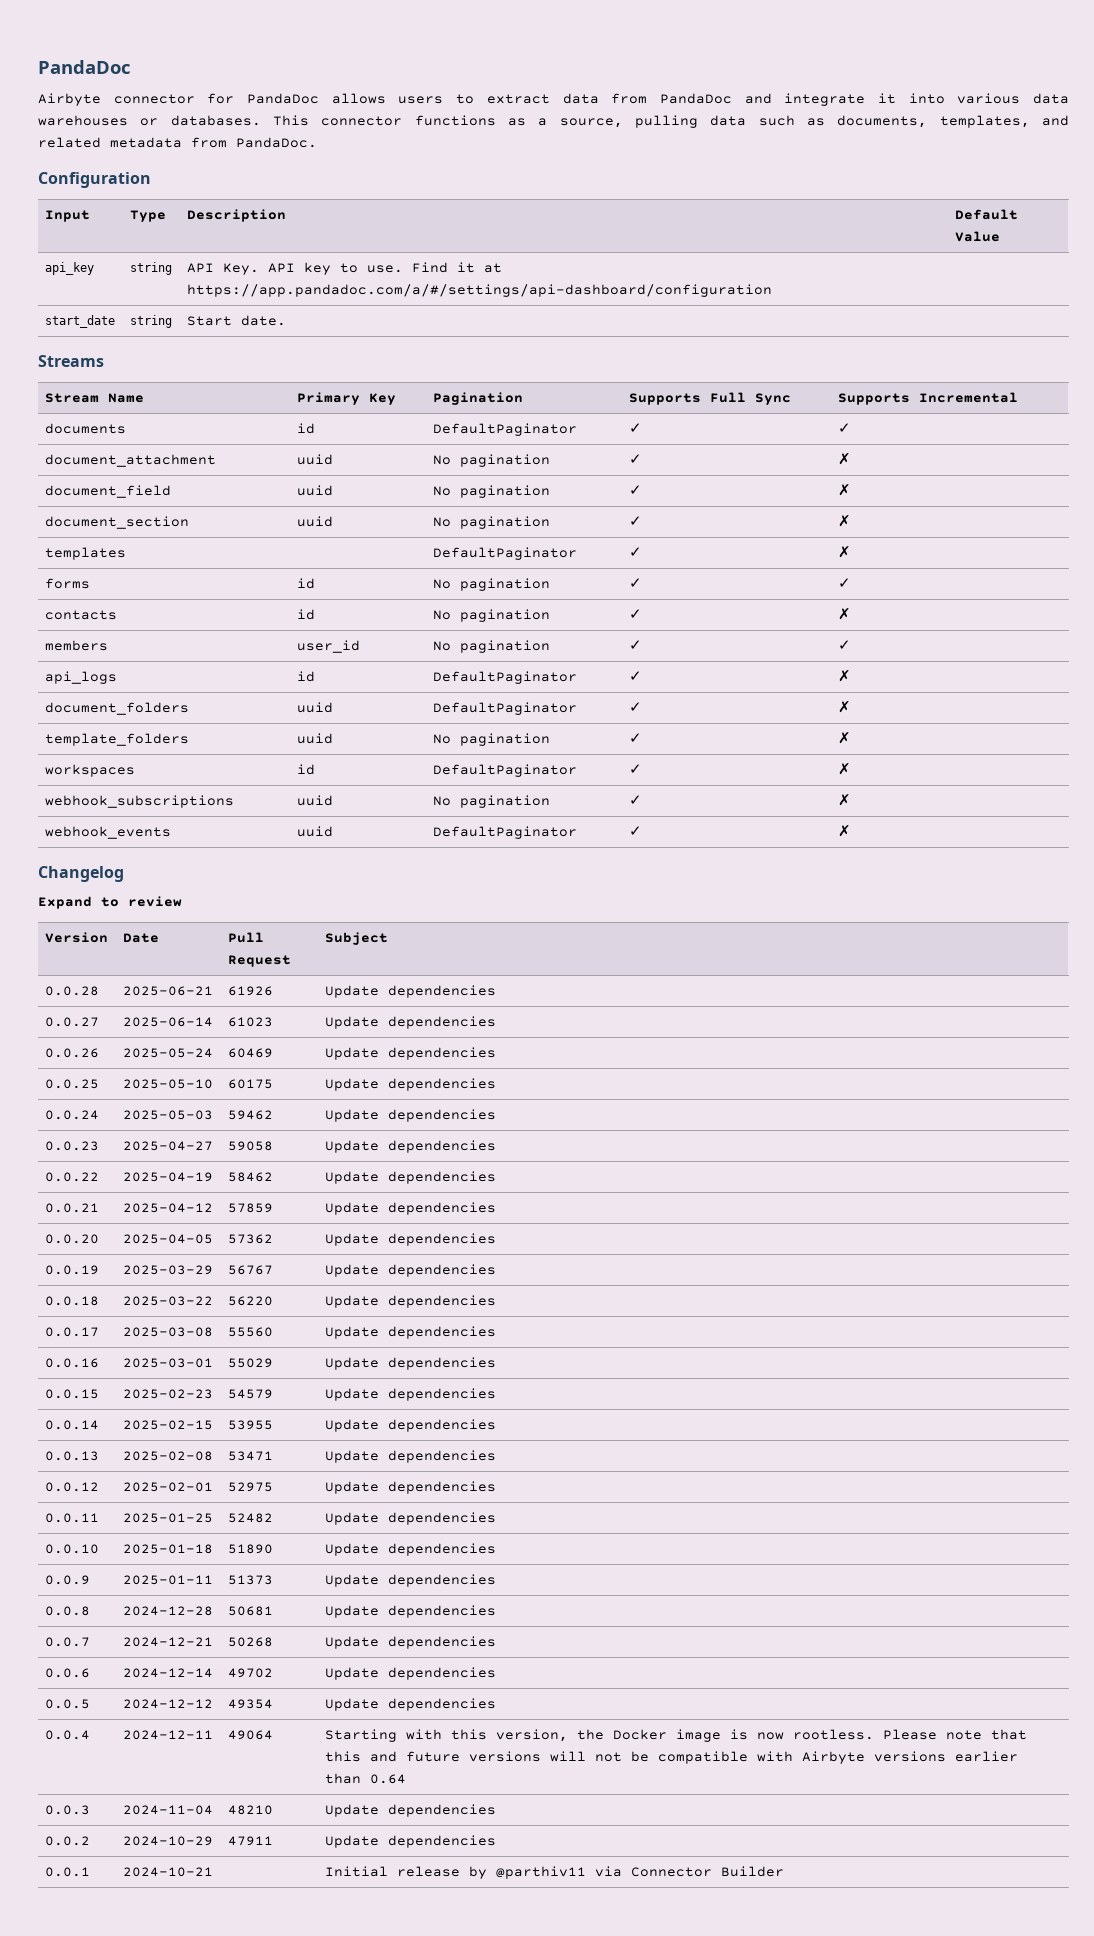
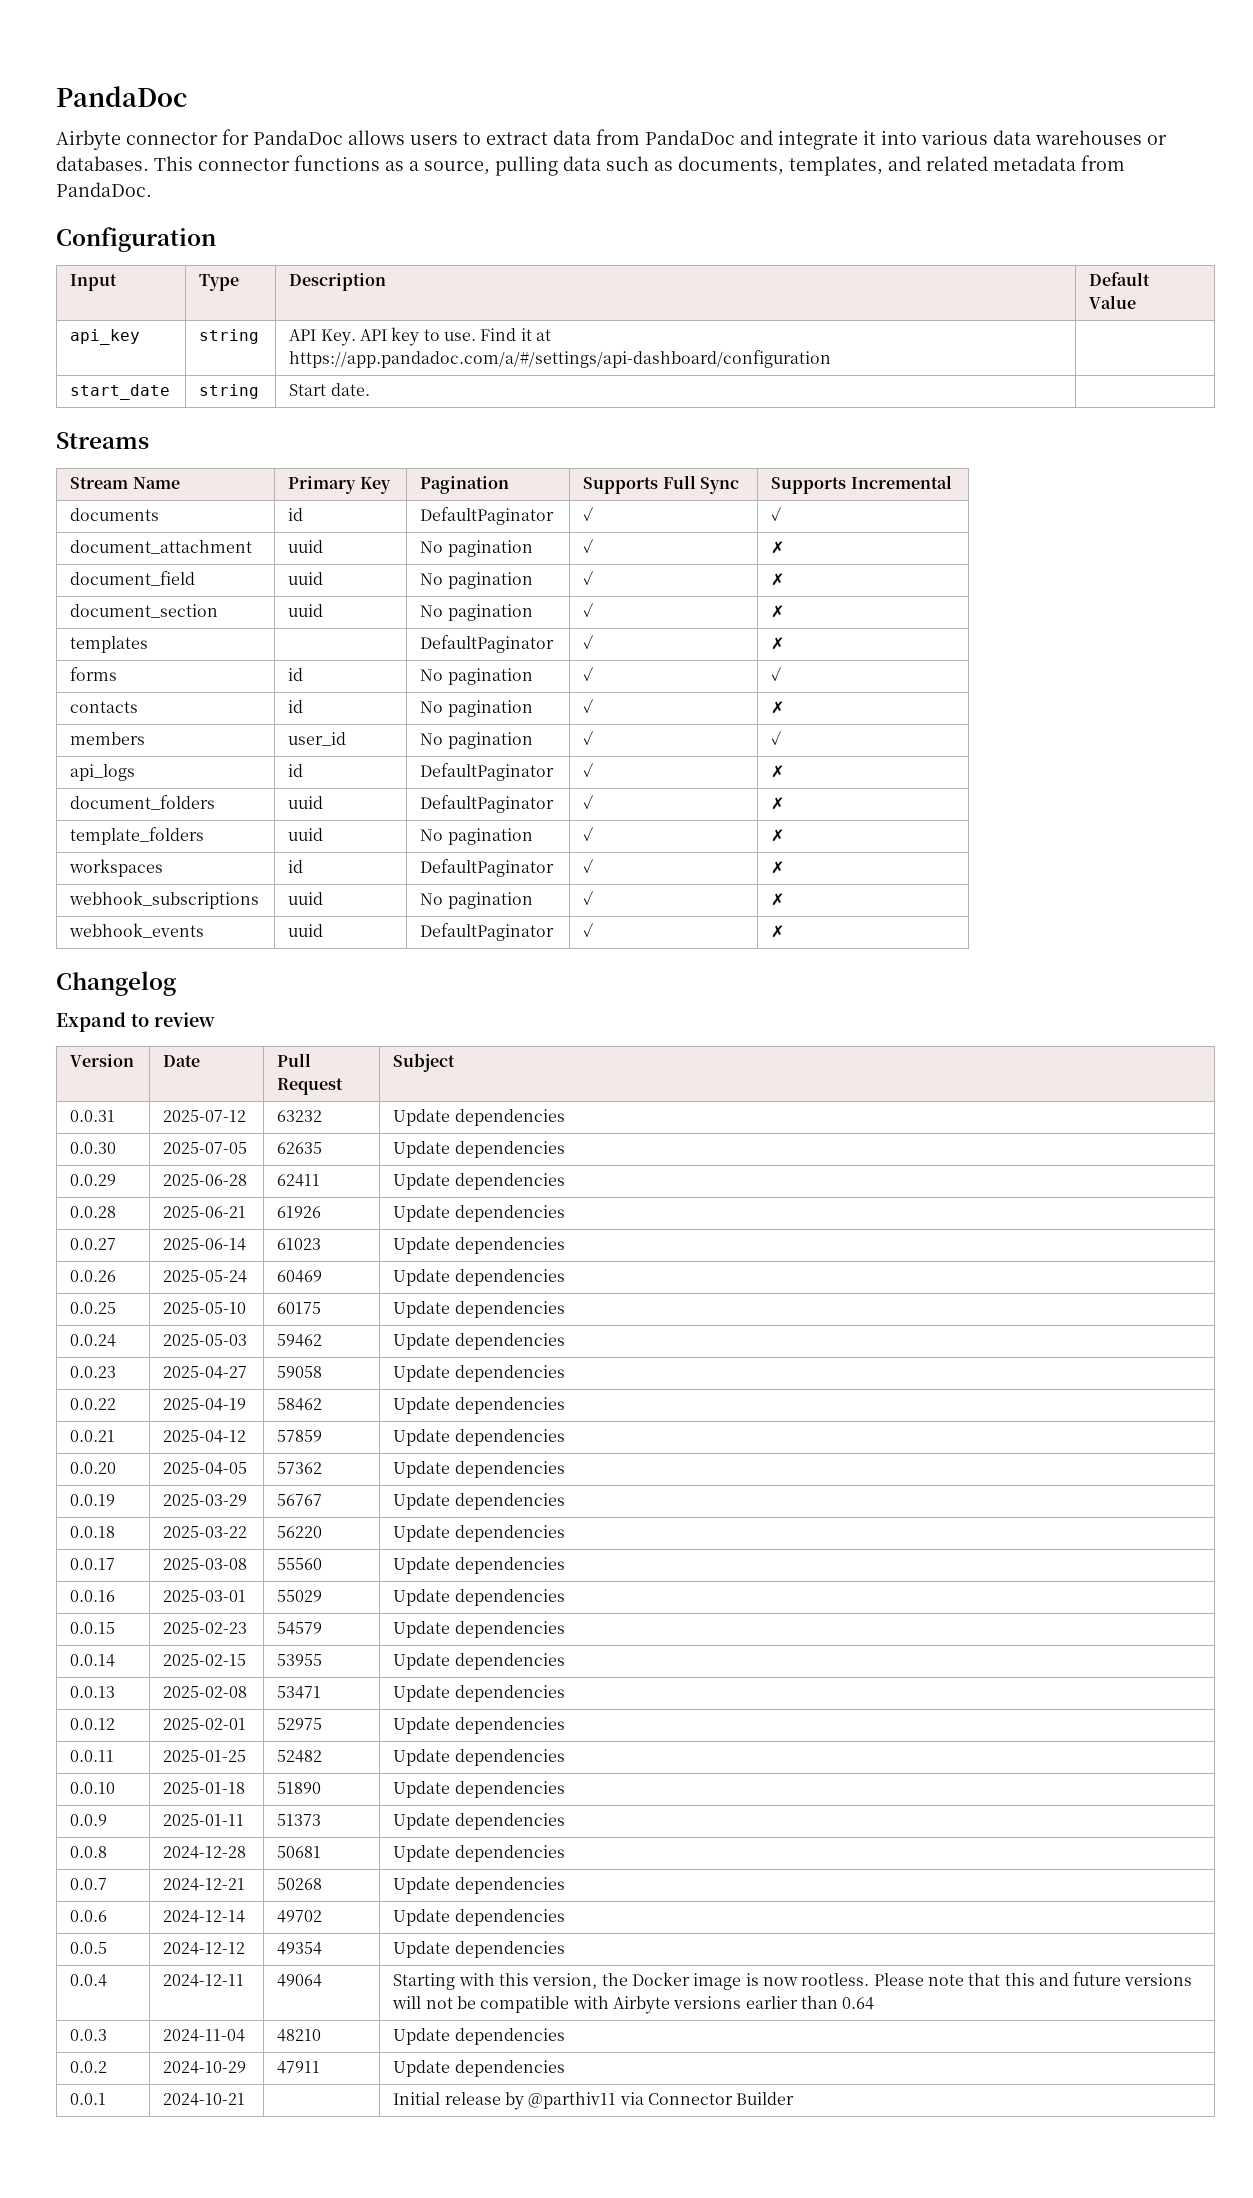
(389, 938) none -> [70,1110,116,1122] [163,1110,247,1122] [277,1110,323,1122] [393,1109,565,1126] [70,1142,117,1154] [163,1142,248,1154] [277,1142,323,1154] [393,1141,565,1158] [70,1174,117,1186] [163,1174,248,1186] [277,1174,321,1187] [393,1173,565,1190] // 0.0.31 | 2025-07-12 | 63232 | Update dependencies // 0.0.30 | 2025-07-05 | 62635 | Update dependencies // 0.0.29 | 2025-06-28 | 62411 | Update dependencies

